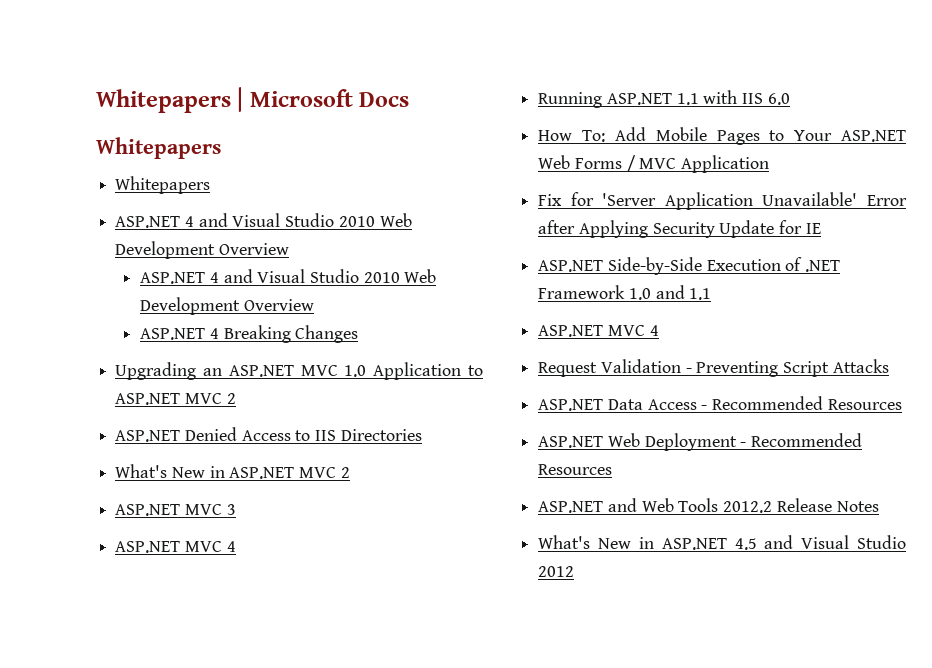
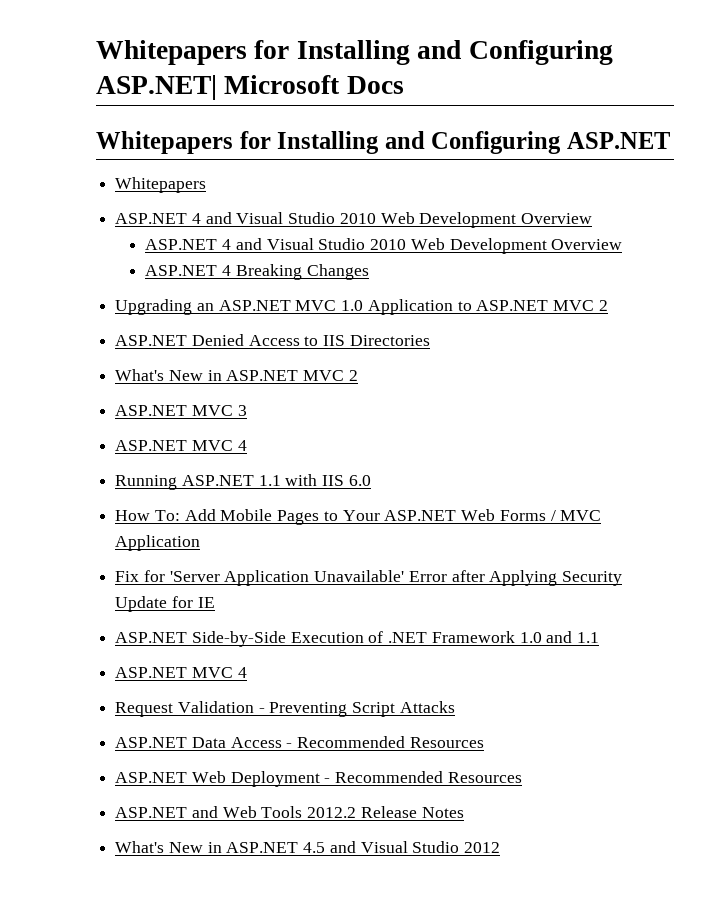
[96,87,410,113] [96,137,221,159] Whitepapers | Microsoft Docs // Whitepapers -> [96,40,613,65] [96,75,404,100] [96,131,671,154] Whitepapers for Installing and Configuring ASP.NET| Microsoft Docs // Whitepapers for Installing and Configuring ASP.NET

